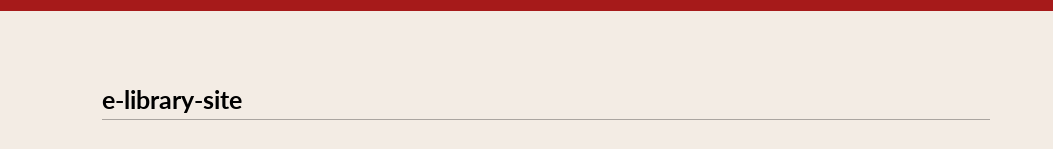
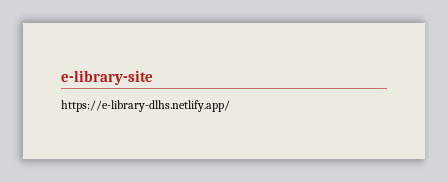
(242, 101) none -> [61,100,230,112] // https://e-library-dlhs.netlify.app/

